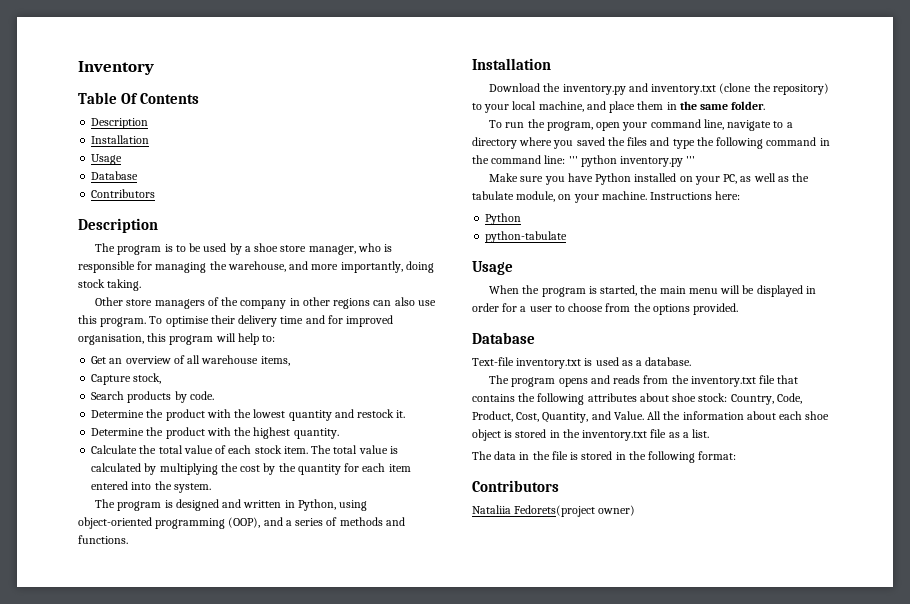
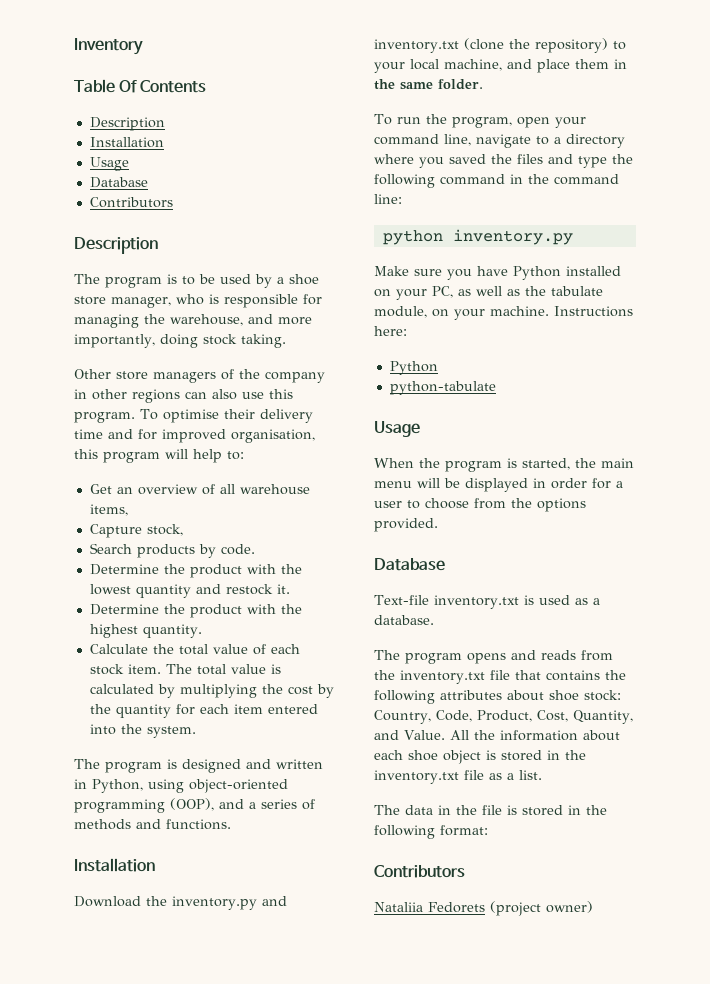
[568,156,578,164] ''' -> (402, 199) //
[686,156,696,164] ''' -> (573, 237) none
[514,505,596,517] Fedorets(project -> [428,901,541,916] Fedorets (project

